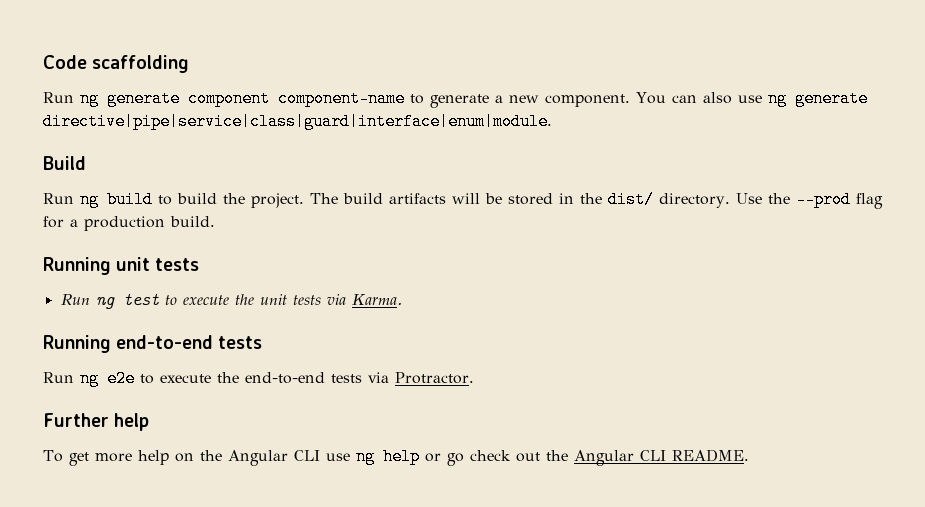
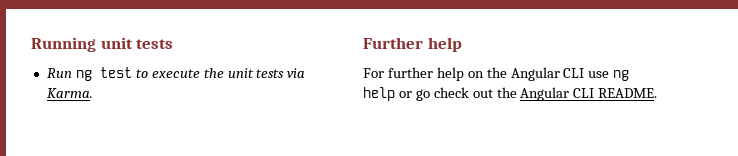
[43,55,190,73] [43,90,868,108] [43,113,552,130] [43,156,86,170] [43,191,883,209] [43,216,215,231] Code scaffolding // Run ng generate component component-name to generate a new component. You can also use ng generate directive|pipe|service|class|guard|interface|enum|module. // Build // Run ng build to build the project. The build artifacts will be stored in the dist/ directory. Use the --prod flag for a production build. // -> (31, 44) none
[43,335,263,353] [43,370,474,387] // Running end-to-end tests // Run ng e2e to execute the end-to-end tests via Protractor. -> (93, 93) none
[43,450,132,466] To get more -> [363,67,433,78] For further

